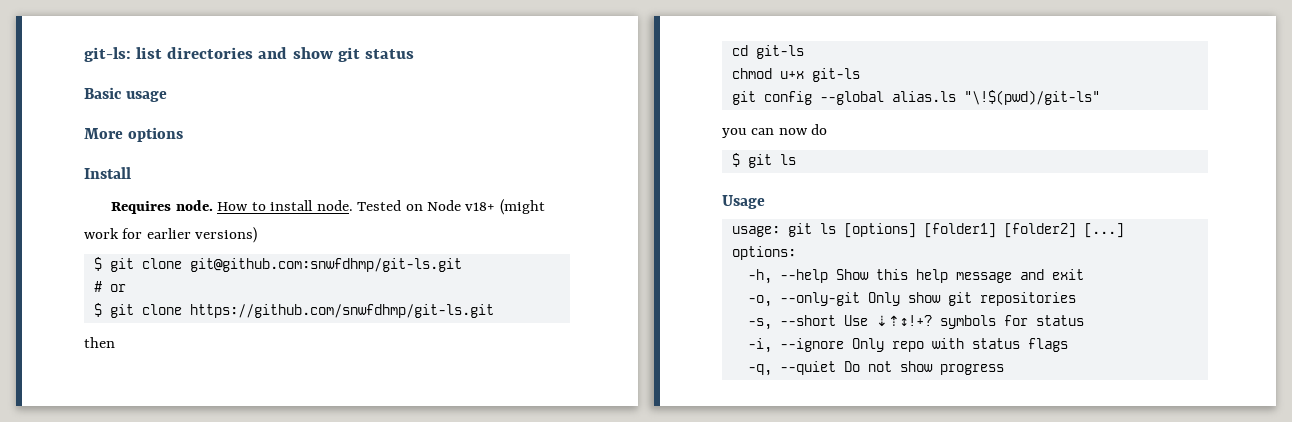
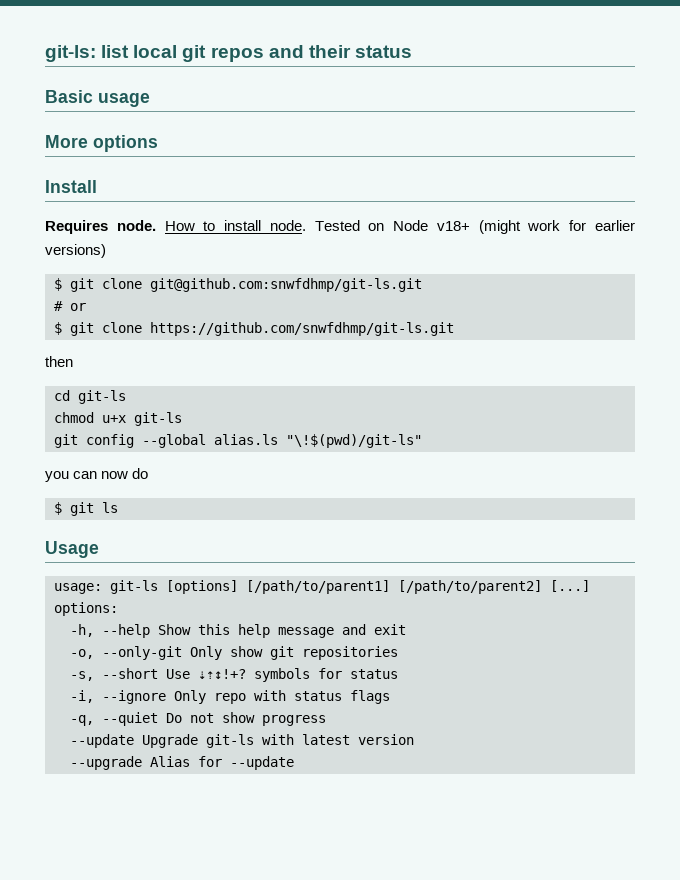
[167,47,360,62] directories and show git -> [133,45,351,62] local git repos and their
[787,223,1076,238] git ls [options] [folder1] [folder2] -> [110,580,542,594] git-ls [options] [/path/to/parent1] [/path/to/parent2]
(1004, 369) none -> [70,734,414,748] [70,756,294,770] // --update Upgrade git-ls with latest version // --upgrade Alias for --update

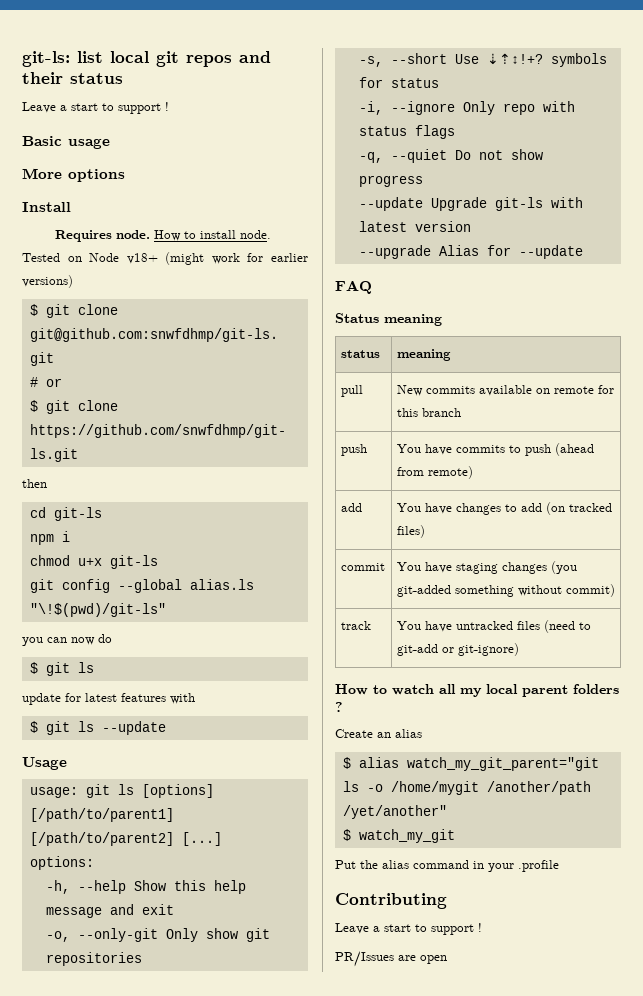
(412, 51) none -> [22,102,169,114] // Leave a start to support !
(126, 397) none -> [29,531,70,545] // npm i
(118, 507) none -> [22,693,195,705] [29,721,166,735] // update for latest features with // $ git ls --update
[110,580,158,594] git-ls -> [85,784,134,798] git ls
(294, 763) none -> [335,280,372,294] [335,313,442,326] [340,350,380,358] [396,349,451,361] [340,385,363,397] [396,385,614,396] [396,408,461,417] [340,444,367,456] [396,443,594,456] [396,466,473,479] [340,503,362,512] [396,502,612,515] [396,525,425,538] [340,563,385,571] [396,561,577,574] [396,584,615,597] [340,621,371,630] [396,620,591,633] [396,643,519,656] [335,684,619,697] [335,702,343,712] [335,729,422,738] [342,757,599,771] [342,781,591,795] [342,805,447,819] [342,829,455,843] [335,860,559,872] [335,893,447,909] [335,923,482,935] [335,951,447,967] // FAQ // Status meaning // status | meaning // pull | New commits available on remote for this branch // push | You have commits to push (ahead from remote) // add | You have changes to add (on tracked files) // commit | You have staging changes (you git-added something without commit) // track | You have untracked files (need to git-add or git-ignore) // How to watch all my local parent folders ? // Create an alias // $ alias watch_my_git_parent="git ls -o /home/mygit /another/path /yet/another" // $ watch_my_git // Put the alias command in your .profile // Contributing // Leave a start to support ! // PR/Issues are open

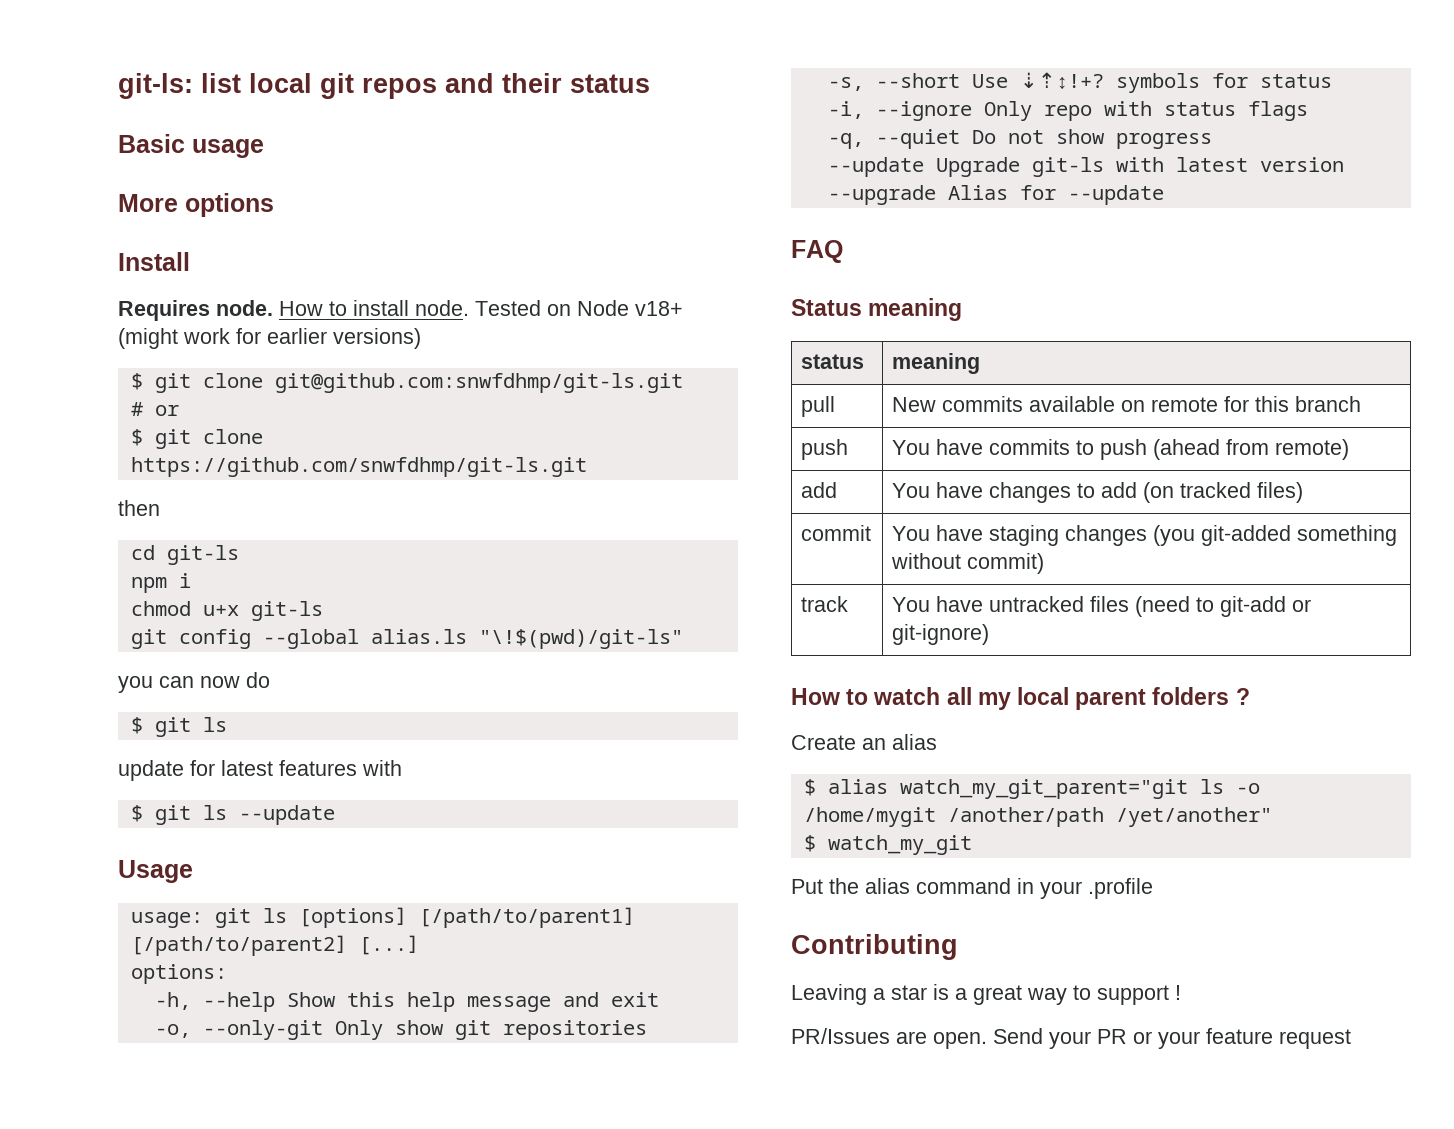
[22,102,169,114] // Leave a start to support ! -> (650, 83) none
[335,923,411,934] Leave a start -> [791,984,1067,1005] Leaving a star is a great way
[420,955,447,964] open -> [933,1028,1351,1049] open. Send your PR or your feature request

